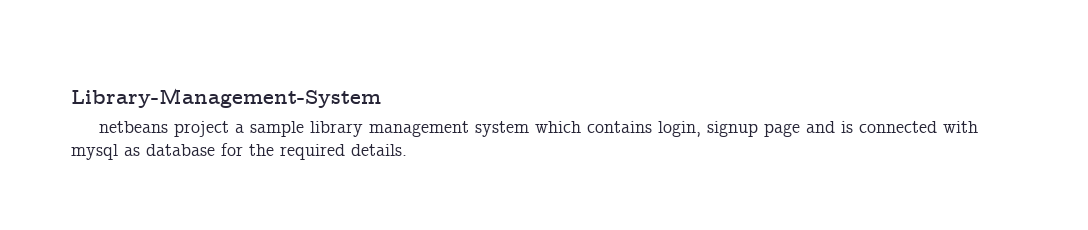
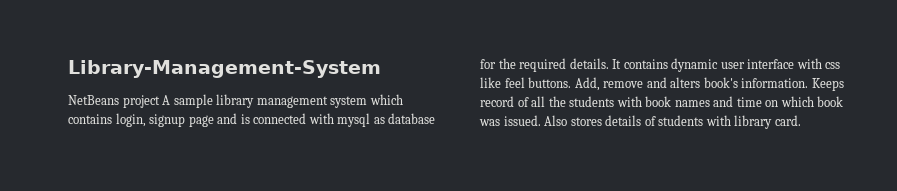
[99,121,245,137] netbeans project a -> [68,95,171,108] NetBeans project A
(407, 150) none -> [612,58,841,72] [480,77,844,91] [480,96,844,107] [479,115,801,129] It contains dynamic user interface with css like feel buttons. Add, remove and alters book's information. Keeps record of all the students with book names and time on which book was issued. Also stores details of students with library card.

